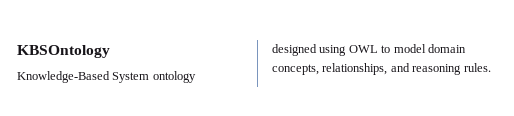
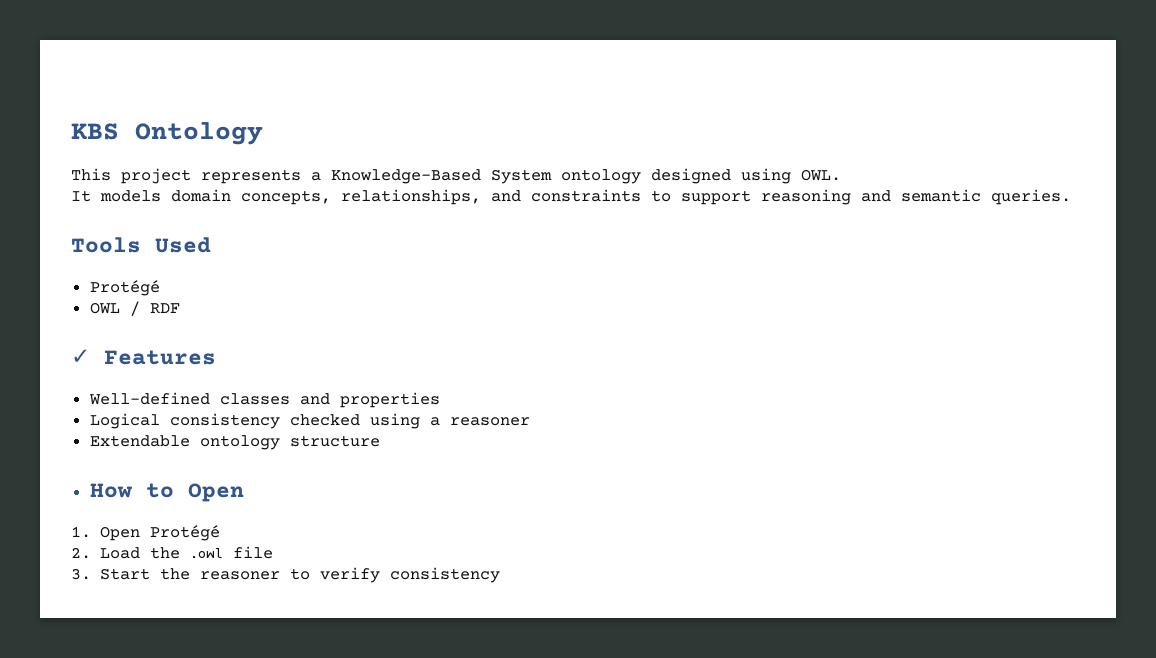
[17,45,110,58] KBSOntology // -> [71,122,263,145] [71,168,321,184] KBS Ontology // This project represents a
[348,44,426,53] OWL to model -> [801,169,841,181] [71,190,161,202] OWL. // It models
[412,63,491,75] reasoning rules. -> [531,189,1071,205] [71,237,211,253] [89,280,160,296] [89,301,180,316] [71,349,216,365] [88,392,440,408] [89,413,530,429] [89,435,380,450] [89,483,244,502] [71,525,220,541] [71,546,273,559] [71,567,500,583] constraints to support reasoning and semantic queries. // Tools Used // Protégé // OWL / RDF // ✓ Features // Well-defined classes and properties // Logical consistency checked using a reasoner // Extendable ontology structure // How to Open // 1. Open Protégé // 2. Load the .owl file // 3. Start the reasoner to verify consistency

